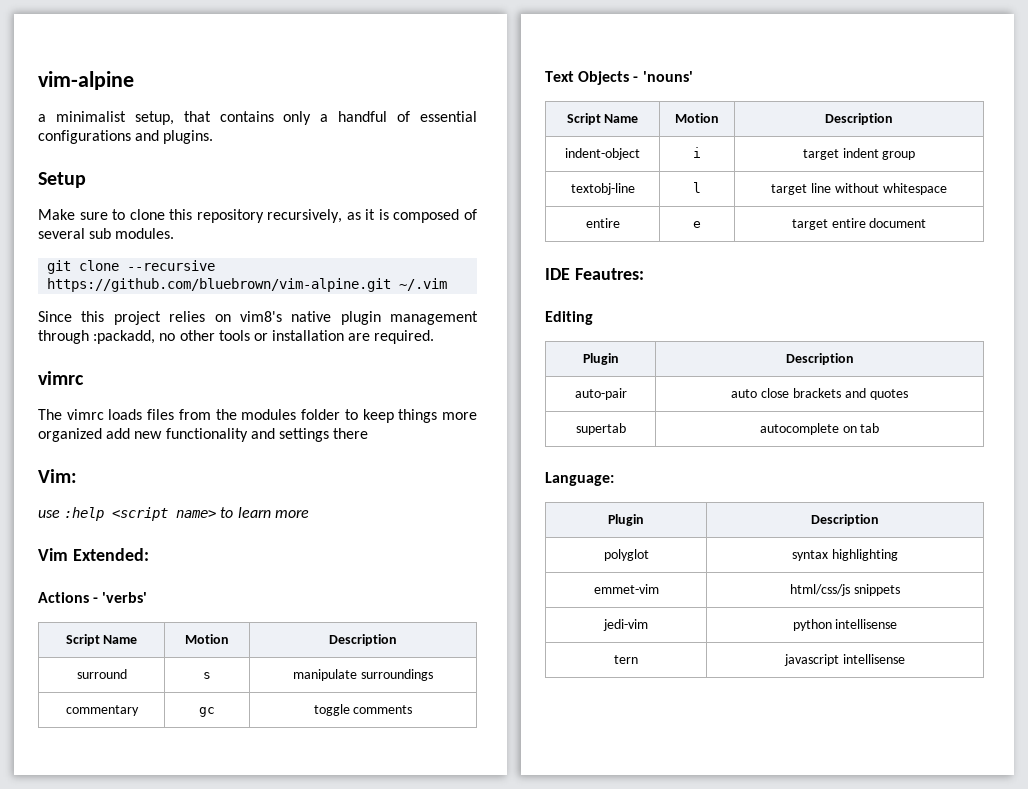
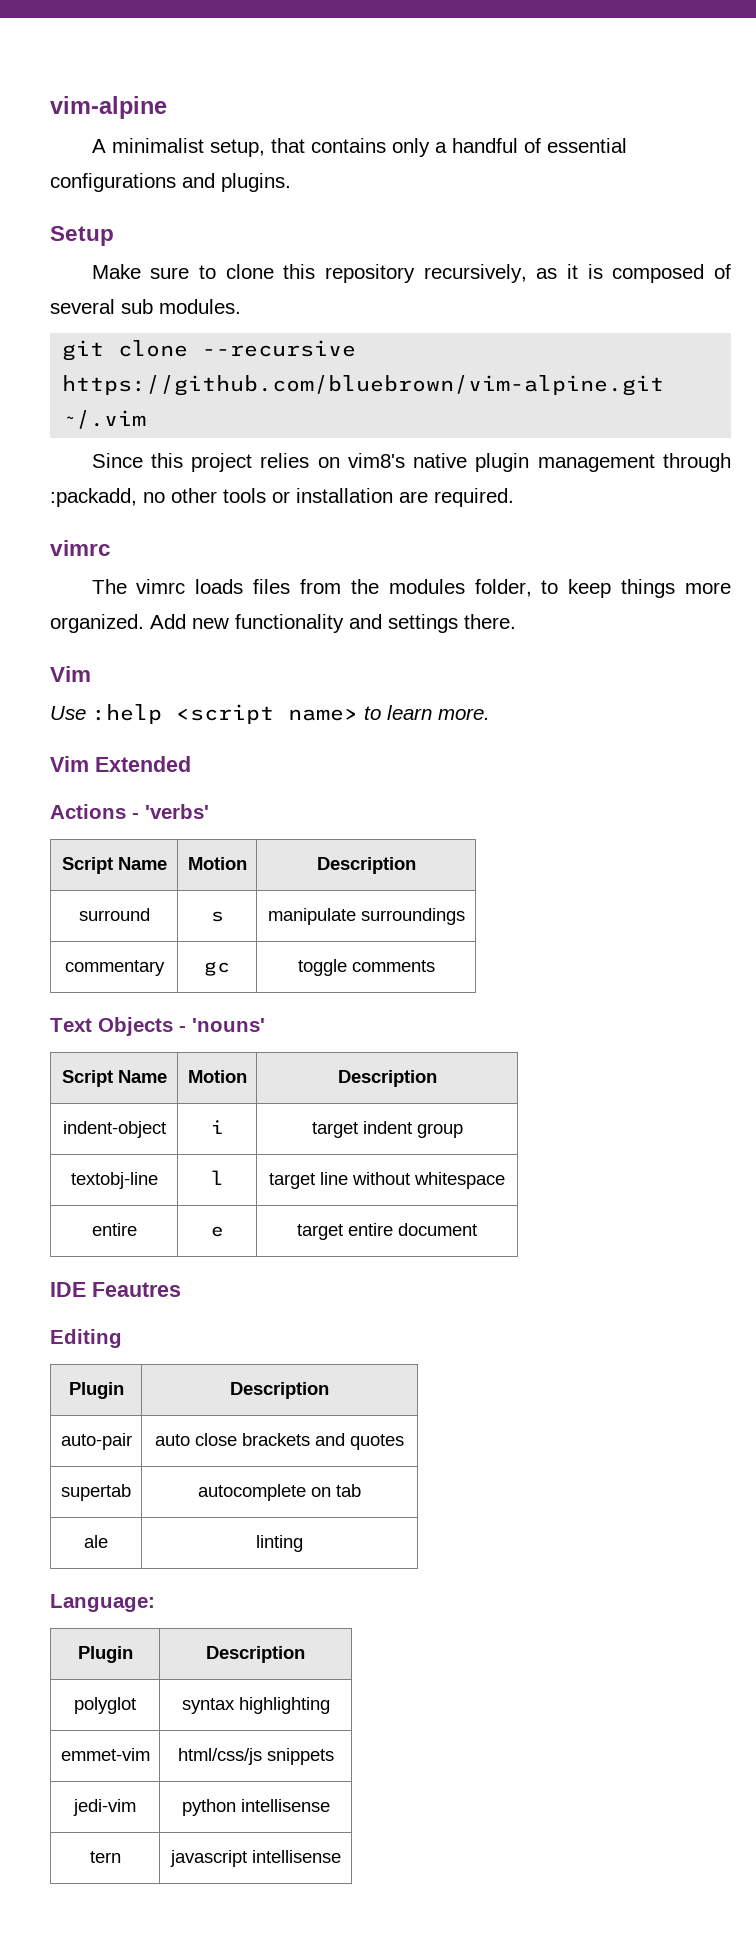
[38,114,46,122] a -> [91,139,106,153] A
[301,409,341,420] folder -> [474,579,532,597] folder,
[38,428,131,442] organized add -> [50,614,186,633] organized. Add
[333,428,369,439] [38,469,77,483] [38,510,60,518] there // Vim: // use -> [464,614,516,629] [50,666,91,682] [50,706,86,720] there. // Vim // Use
[274,510,309,518] [38,548,149,561] more // Vim Extended: -> [438,708,490,720] [50,756,191,772] more. // Vim Extended
[574,268,644,280] Feautres: -> [92,1282,181,1297] Feautres
(880, 428) none -> [84,1535,108,1548] [256,1535,303,1552] // ale | linting

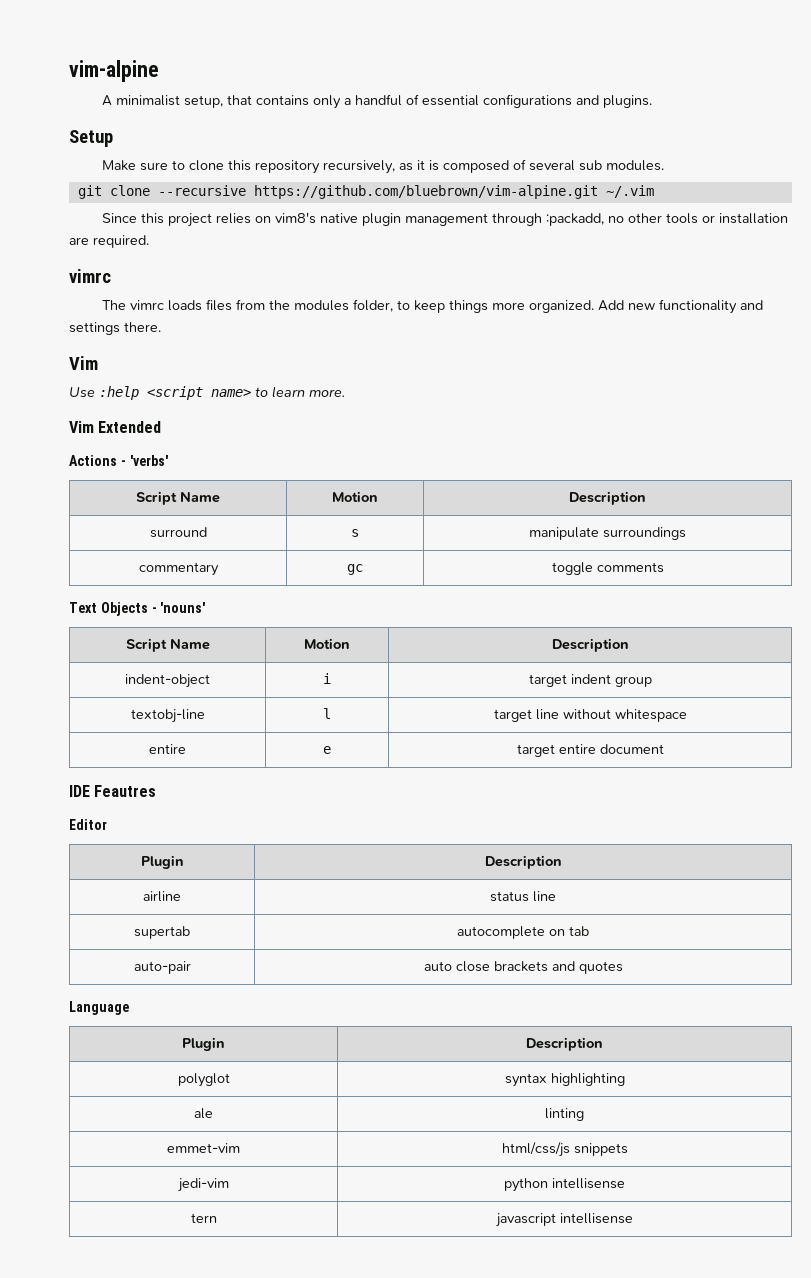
[50,1329,122,1348] [68,1382,124,1399] [230,1382,329,1399] Editing // Plugin | Description -> [69,819,107,830] [140,855,184,869] [484,855,562,869] [143,891,181,902] [490,891,556,902] [134,926,190,939] [457,926,589,939] Editor // Plugin | Description // airline | status line // supertab | autocomplete on tab
[61,1484,131,1501] [198,1484,361,1501] [84,1535,108,1548] [256,1535,303,1552] [50,1594,155,1612] // supertab | autocomplete on tab // ale | linting // Language: -> [69,1001,129,1015] // Language
(330, 1705) none -> [194,1108,213,1119] [545,1108,584,1121] // ale | linting

